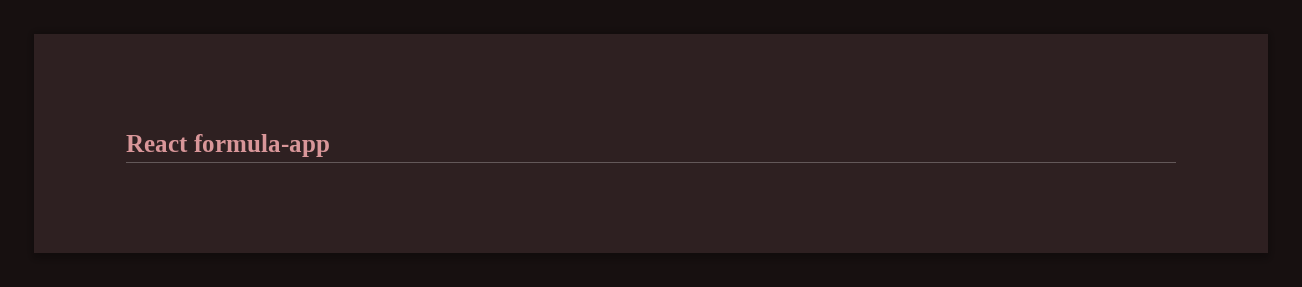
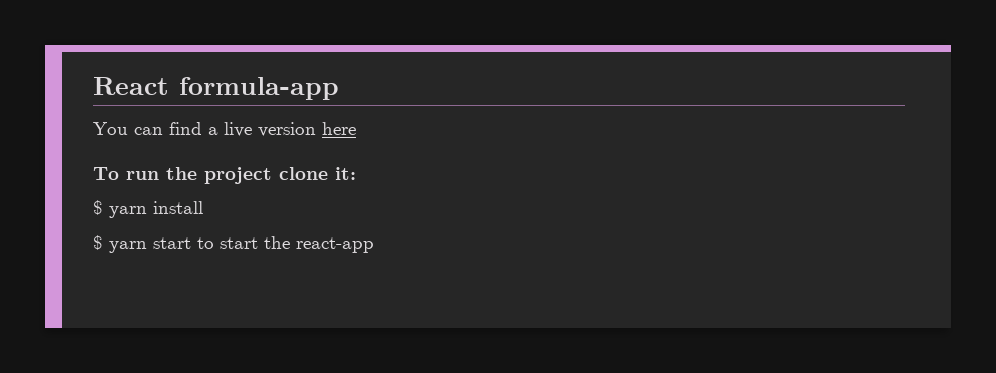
(330, 145) none -> [93,122,356,137] [93,167,356,184] [93,200,203,218] [93,235,374,253] // You can find a live version here // To run the project clone it: // $ yarn install // $ yarn start to start the react-app

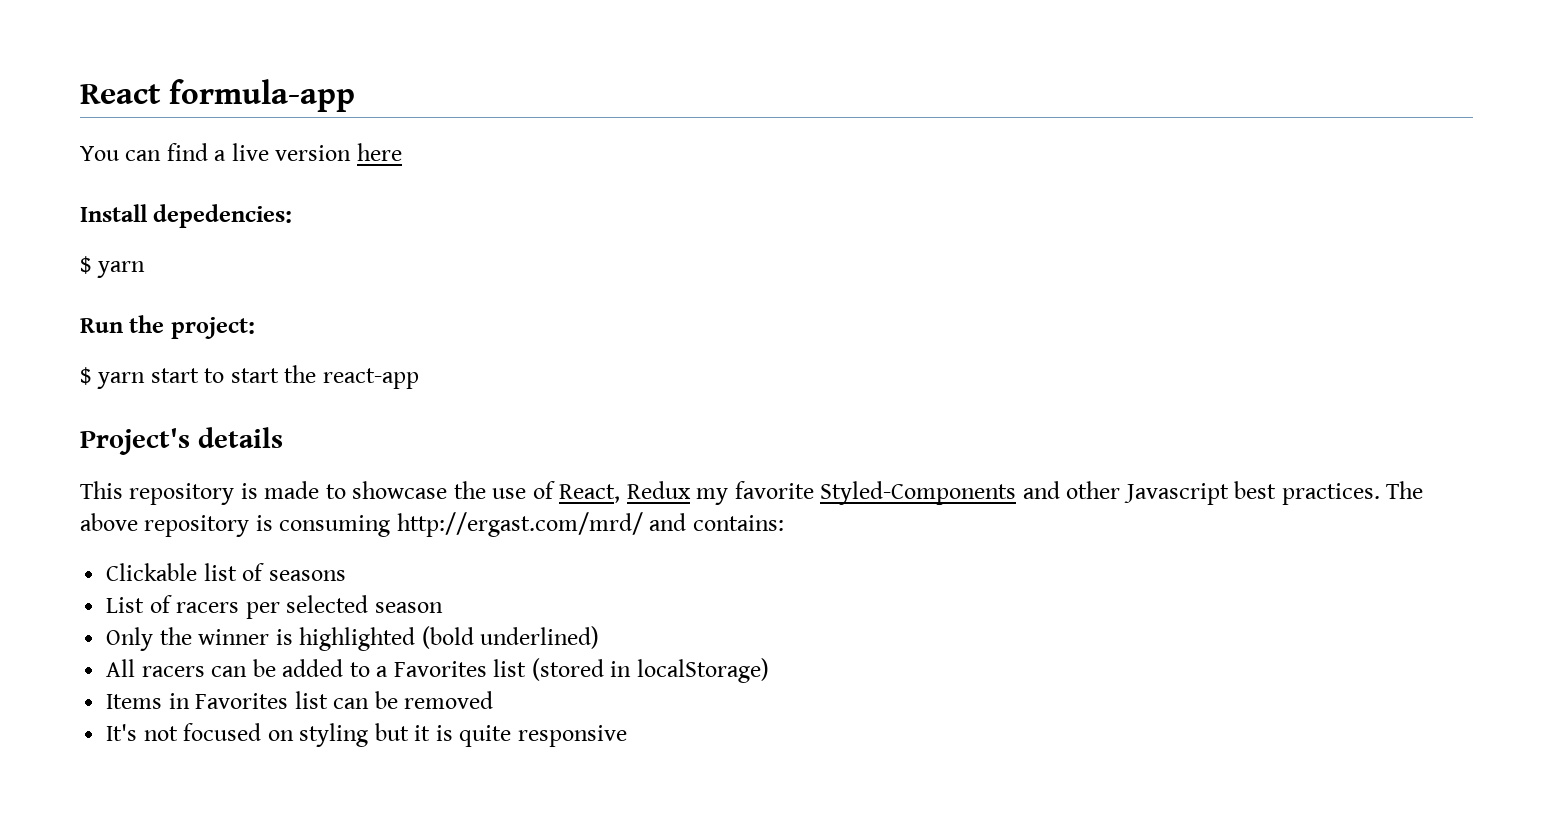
[93,167,356,184] [93,200,203,218] To run the project clone it: // $ yarn install -> [80,204,293,228] [80,256,146,278] [80,315,255,339] Install depedencies: // $ yarn // Run the project:
(374, 245) none -> [80,427,283,455] [80,481,1424,505] [80,512,784,537] [106,563,346,581] [106,595,443,619] [106,626,600,651] [106,658,769,683] [106,691,494,709] [106,723,627,747] // Project's details // This repository is made to showcase the use of React, Redux my favorite Styled-Components and other Javascript best practices. The above repository is consuming http://ergast.com/mrd/ and contains: // Clickable list of seasons // List of racers per selected season // Only the winner is highlighted (bold underlined) // All racers can be added to a Favorites list (stored in localStorage) // Items in Favorites list can be removed // It's not focused on styling but it is quite responsive

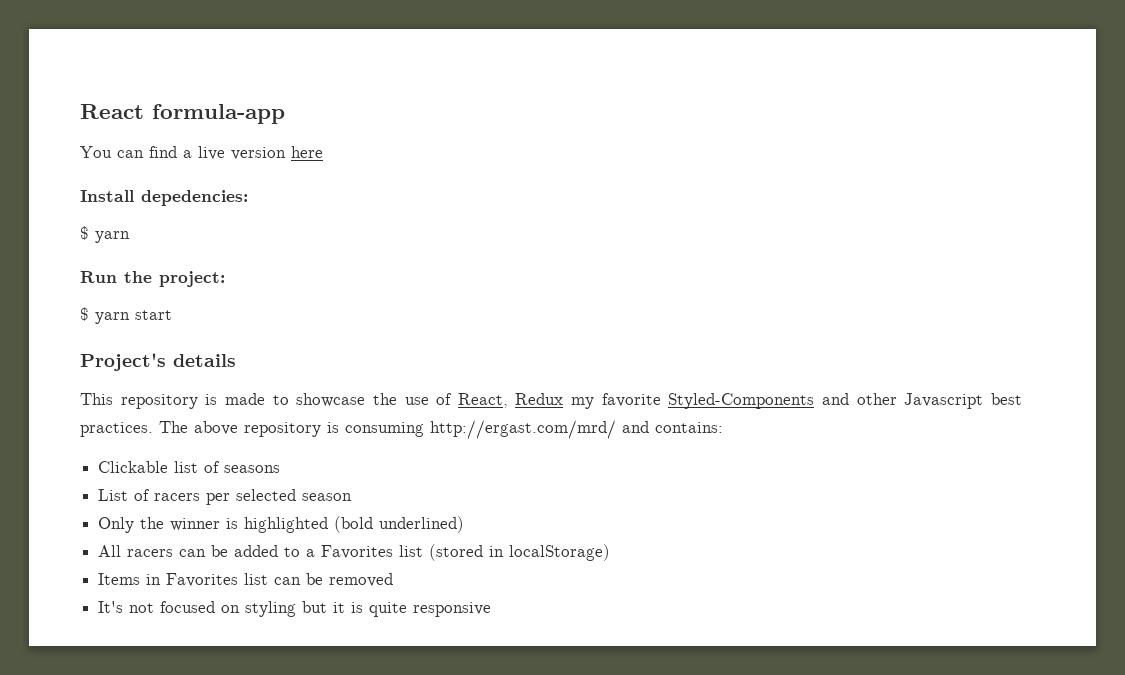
[204,365,419,389] to start the react-app -> (172, 315) none

